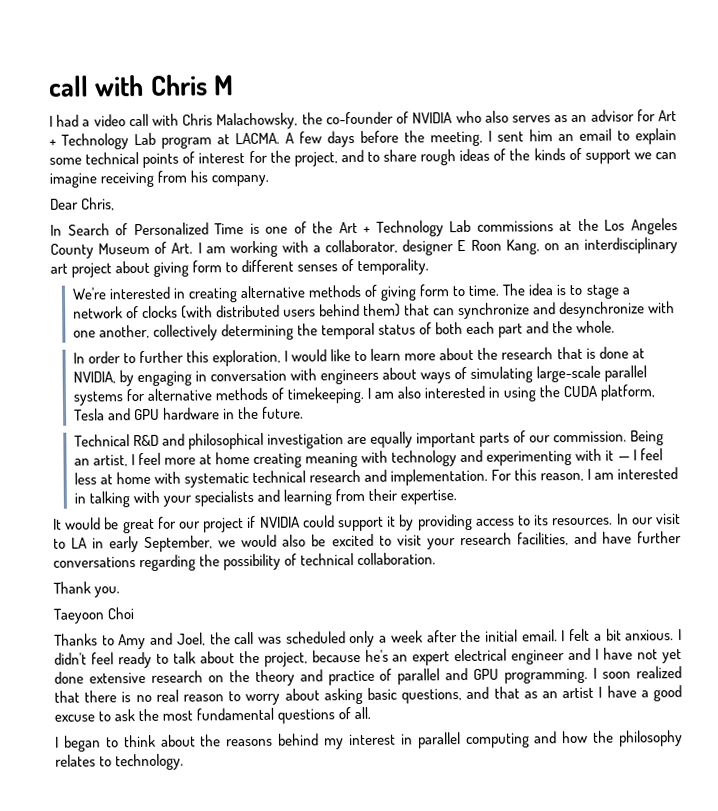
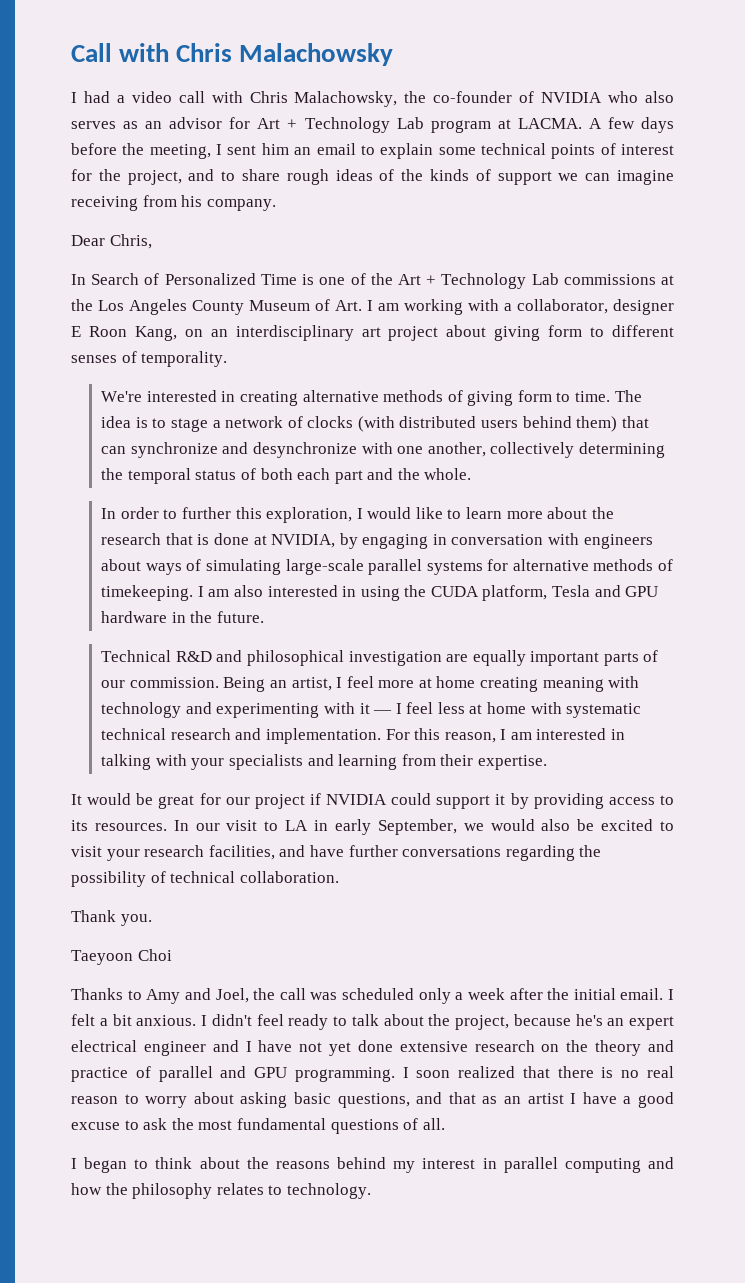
[48,74,234,97] call with Chris M -> [71,43,394,66] Call with Chris Malachowsky

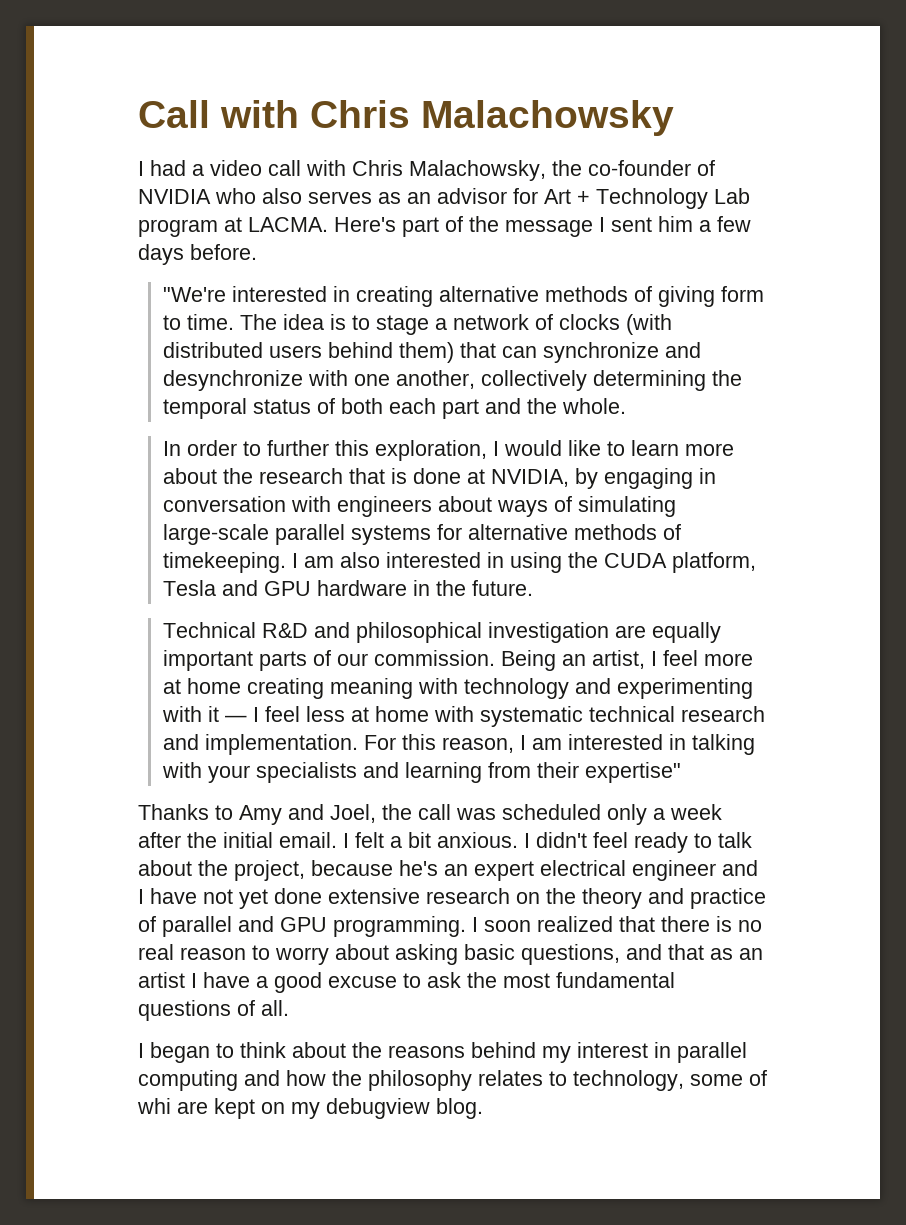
[588,117,674,133] [71,143,674,159] [71,169,674,185] [71,195,276,211] [71,234,152,249] [71,273,675,289] [71,299,674,315] [71,325,674,341] [71,351,228,367] [101,391,143,402] A few days before the meeting, I sent him an email to explain some technical points of interest for the project, and to share rough ideas of the kinds of support we can imagine receiving from his company. // Dear Chris, // In Search of Personalized Time is one of the Art + Technology Lab commissions at the Los Angeles County Museum of Art. I am working with a collaborator, designer E Roon Kang, on an interdisciplinary art project about giving form to different senses of temporality. // We're -> [334,216,751,237] [138,244,257,265] [163,287,227,302] Here's part of the message I sent him a few days before. // "We're
[477,755,547,770] [71,793,674,809] [71,819,675,835] [71,845,602,861] [71,871,339,887] [71,910,152,926] [71,949,172,965] expertise. // It would be great for our project if NVIDIA could support it by providing access to its resources. In our visit to LA in early September, we would also be excited to visit your research facilities, and have further conversations regarding the possibility of technical collaboration. // Thank you. // Taeyoon Choi -> [585,762,682,783] expertise"
[286,1183,371,1199] technology. -> [573,1070,767,1091] [137,1098,483,1119] technology, some of whi are kept on my debugview blog.

